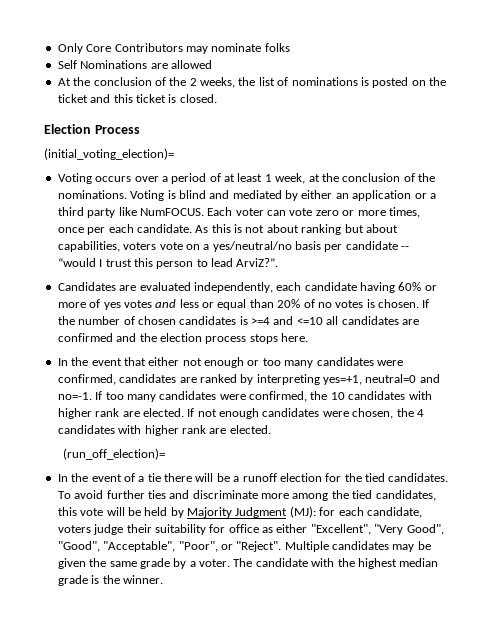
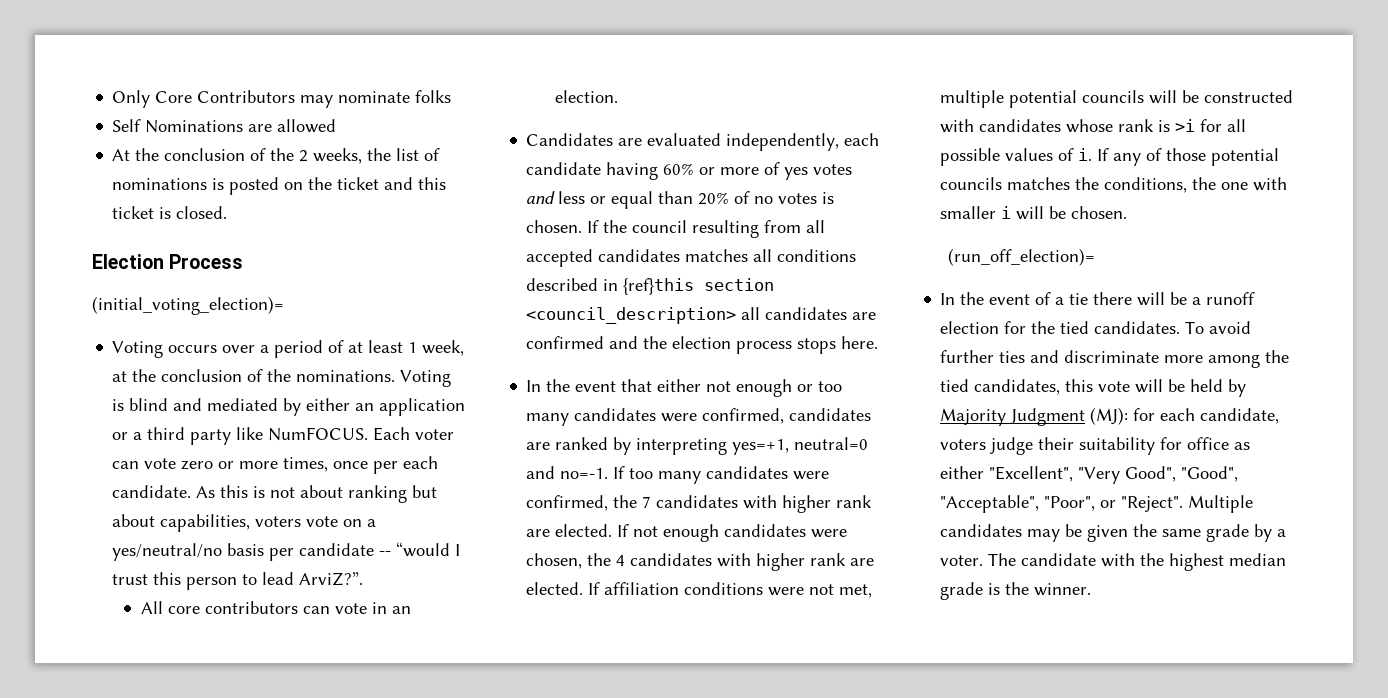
(279, 262) none -> [140,601,411,614] [554,90,618,103] // All core contributors can vote in an election.
[78,316,323,325] number of chosen candidates is >=4 and <=10 -> [632,220,826,238] [526,249,857,267] [526,278,775,295] [526,307,737,324] council resulting from all accepted candidates matches all conditions described in {ref}this section <council_description>
[330,392,345,400] 10 -> [642,496,652,508] 7
(271, 429) none -> [588,582,873,598] [940,90,1294,108] [940,119,1247,133] [940,148,1280,166] [940,177,1288,193] [940,206,1128,220] If affiliation conditions were not met, multiple potential councils will be constructed with candidates whose rank is >i for all possible values of i. If any of those potential councils matches the conditions, the one with smaller i will be chosen.

